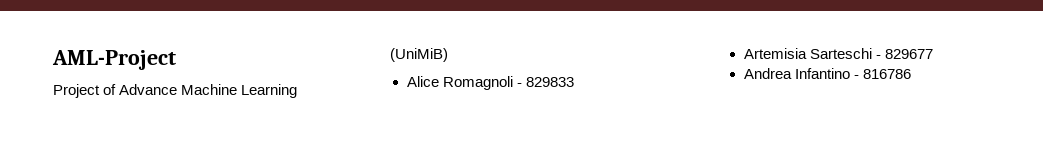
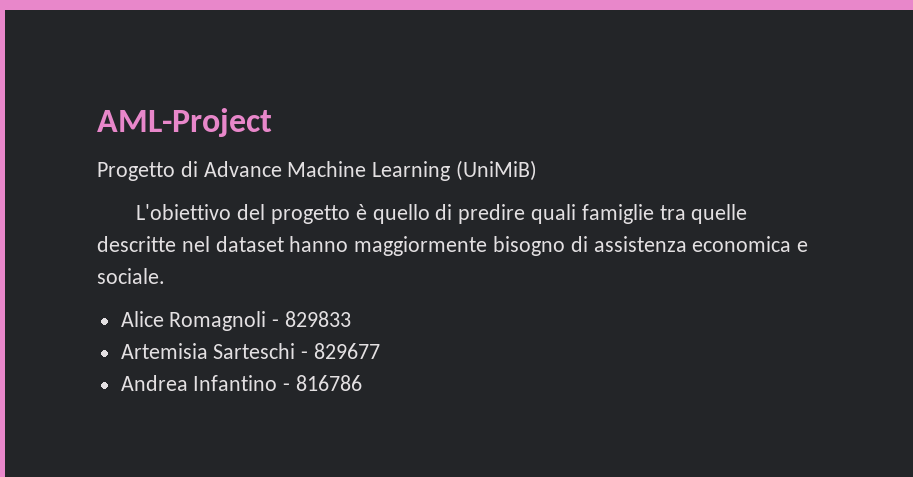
[53,84,117,98] Project of -> [97,161,198,181] Progetto di
(448, 55) none -> [136,204,748,224] [97,236,809,256] [97,268,165,284] // L'obiettivo del progetto è quello di predire quali famiglie tra quelle descritte nel dataset hanno maggiormente bisogno di assistenza economica e sociale.

